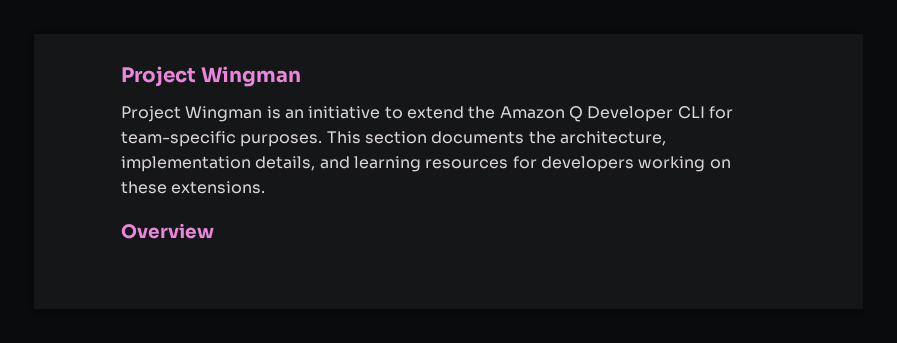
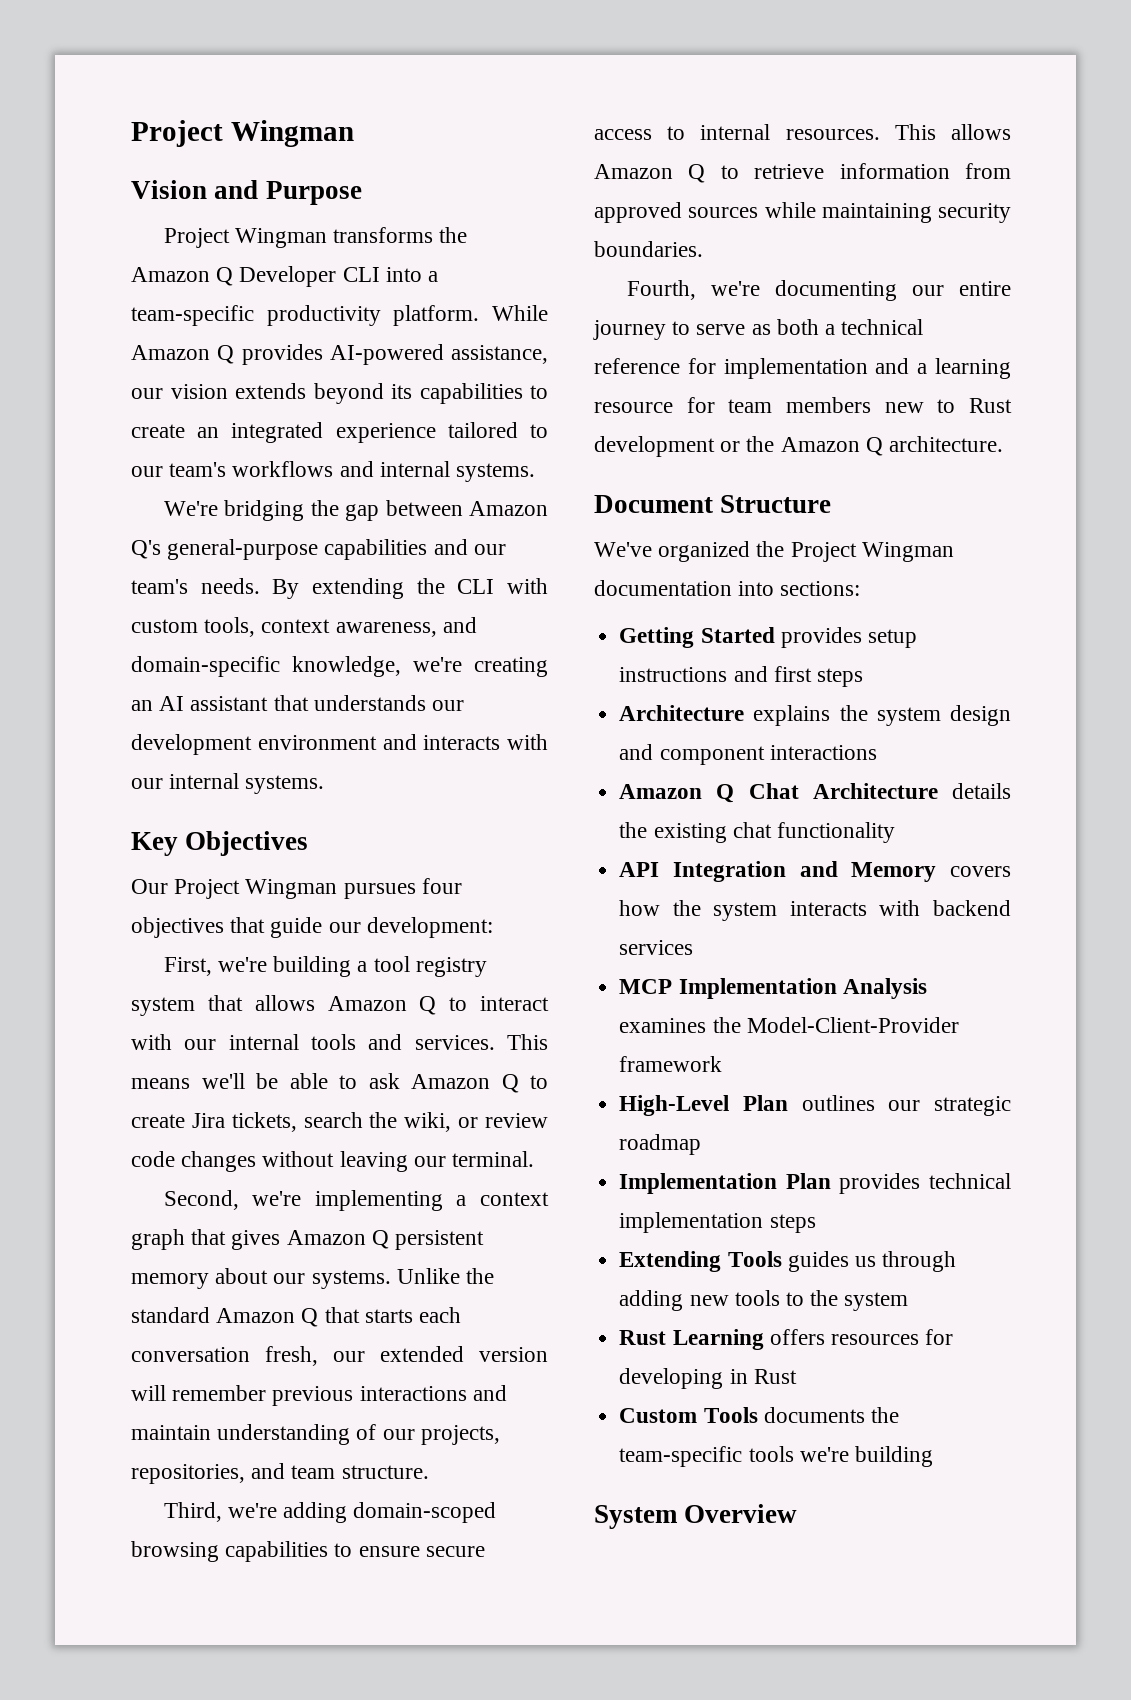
[121,66,302,87] [121,106,464,122] Project Wingman // Project Wingman is an initiative to extend -> [131,120,354,147] [131,180,362,205] [163,227,434,248] Project Wingman // Vision and Purpose // Project Wingman transforms
[708,106,733,119] [121,131,666,147] [121,156,731,172] [121,181,266,194] for team-specific purposes. This section documents the architecture, implementation details, and learning resources for developers working on these extensions. // -> [385,267,439,282] [131,305,548,326] [131,344,548,365] [131,383,548,404] [131,422,548,443] [131,461,536,482] [163,500,548,521] [131,539,506,560] [131,578,548,599] [131,617,477,637] [131,656,548,677] [131,695,465,711] [131,734,548,755] [131,773,325,794] [131,831,309,856] [131,878,462,899] [131,917,493,938] [163,956,487,977] [131,995,549,1016] [131,1034,548,1050] [131,1073,548,1093] [131,1112,548,1132] [131,1151,535,1172] [163,1190,549,1211] [131,1229,485,1250] [131,1268,495,1289] [131,1307,462,1327] [131,1346,548,1366] [131,1385,507,1406] [131,1424,500,1445] [131,1463,429,1484] [163,1502,497,1523] [131,1541,485,1562] [594,124,1011,140] [594,163,1011,183] [594,202,1011,223] [594,241,703,257] [626,280,1011,301] [593,319,924,340] [594,358,1011,379] [594,397,1012,413] [594,436,1004,457] [594,495,832,513] [594,541,954,562] [594,580,861,596] [619,627,917,648] [619,666,863,687] [619,705,1011,726] [619,744,877,765] [619,783,1011,803] [619,822,895,843] [619,861,1011,882] [619,900,1011,921] [619,940,694,955] [619,978,927,999] [619,1017,959,1033] [619,1056,723,1072] [619,1095,1011,1116] [619,1134,702,1155] [619,1173,1011,1194] [619,1212,816,1233] [619,1251,957,1272] [619,1290,909,1311] [619,1329,954,1350] [619,1368,797,1389] [619,1407,899,1423] [619,1446,933,1467] [594,1505,678,1529] into a team-specific productivity platform. While Amazon Q provides AI-powered assistance, our vision extends beyond its capabilities to create an integrated experience tailored to our team's workflows and internal systems. // We're bridging the gap between Amazon Q's general-purpose capabilities and our team's needs. By extending the CLI with custom tools, context awareness, and domain-specific knowledge, we're creating an AI assistant that understands our development environment and interacts with our internal systems. // Key Objectives // Our Project Wingman pursues four objectives that guide our development: // First, we're building a tool registry system that allows Amazon Q to interact with our internal tools and services. This means we'll be able to ask Amazon Q to create Jira tickets, search the wiki, or review code changes without leaving our terminal. // Second, we're implementing a context graph that gives Amazon Q persistent memory about our systems. Unlike the standard Amazon Q that starts each conversation fresh, our extended version will remember previous interactions and maintain understanding of our projects, repositories, and team structure. // Third, we're adding domain-scoped browsing capabilities to ensure secure access to internal resources. This allows Amazon Q to retrieve information from approved sources while maintaining security boundaries. // Fourth, we're documenting our entire journey to serve as both a technical reference for implementation and a learning resource for team members new to Rust development or the Amazon Q architecture. // Document Structure // We've organized the Project Wingman documentation into sections: // Getting Started provides setup instructions and first steps // Architecture explains the system design and component interactions // Amazon Q Chat Architecture details the existing chat functionality // API Integration and Memory covers how the system interacts with backend services // MCP Implementation Analysis examines the Model-Client-Provider framework // High-Level Plan outlines our strategic roadmap // Implementation Plan provides technical implementation steps // Extending Tools guides us through adding new tools to the system // Rust Learning offers resources for developing in Rust // Custom Tools documents the team-specific tools we're building // System

